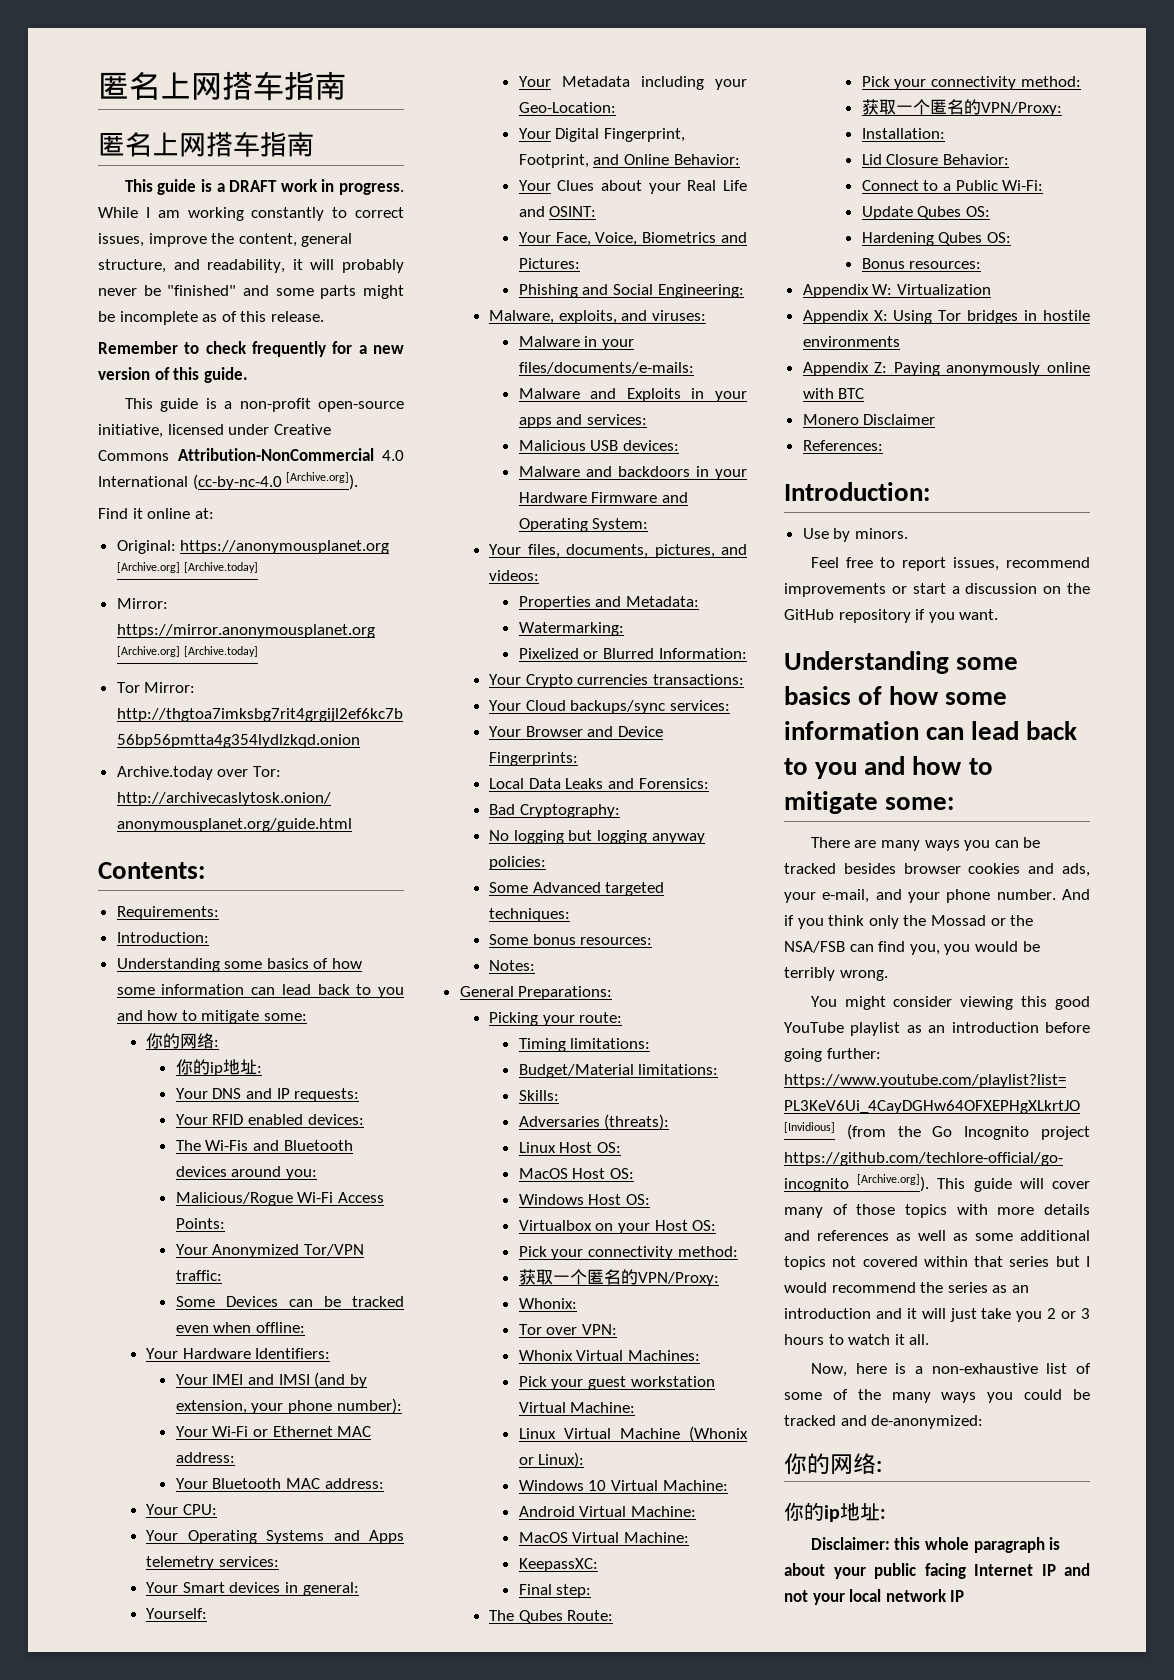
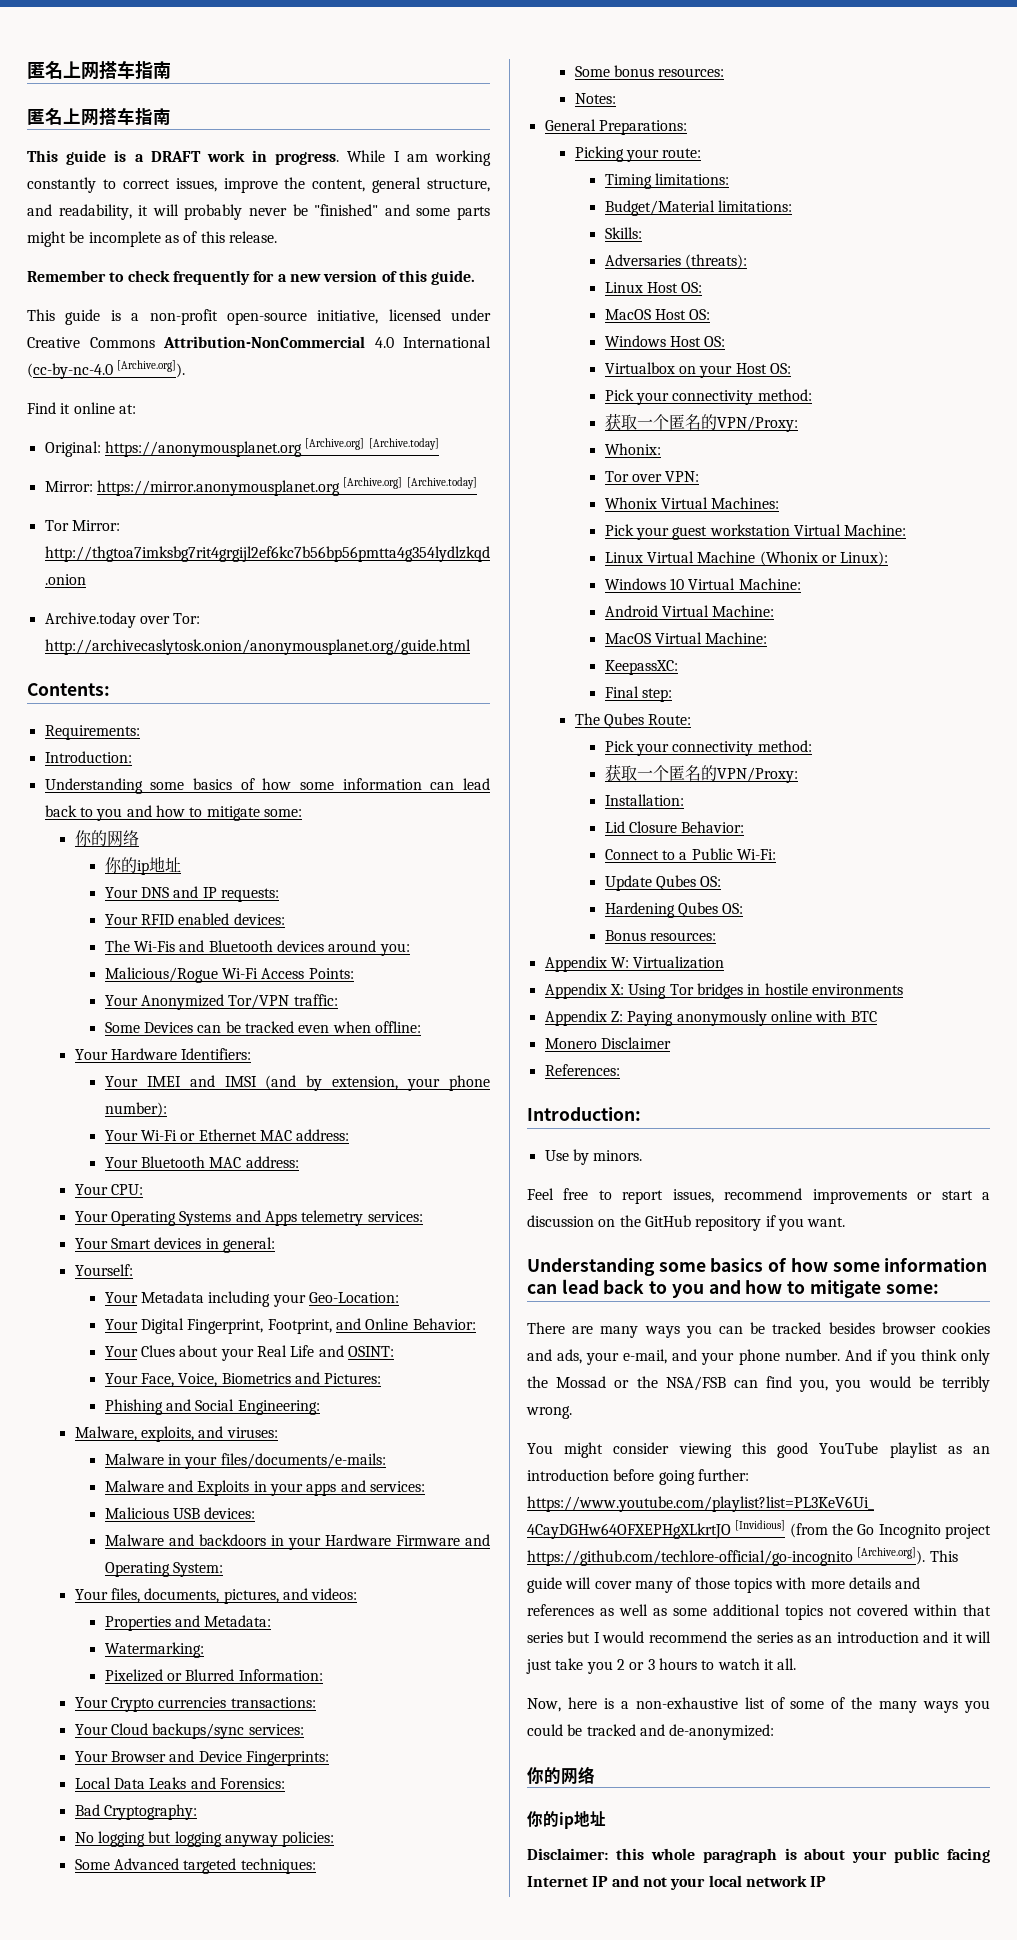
[214,1040,220,1047] [175,1059,262,1076] : // 你的ip地址: -> [104,856,181,875] // 你的ip地址
[876,1461,882,1472] [784,1502,886,1522] : // 你的ip地址: -> [527,1811,606,1829] // 你的ip地址

